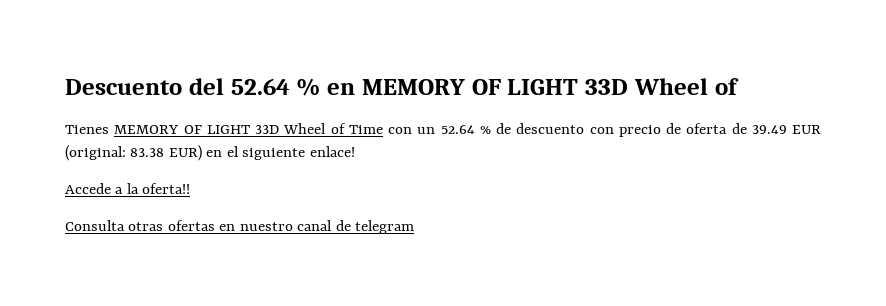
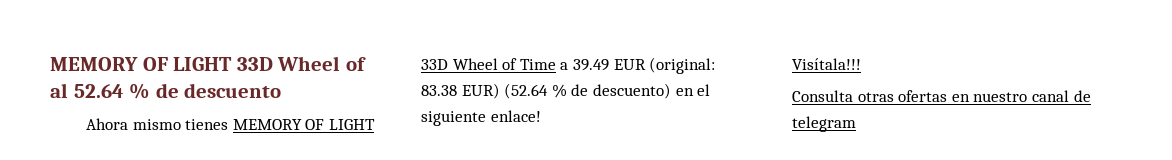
[65,78,739,96] [65,125,109,134] Descuento del 52.64 % en MEMORY OF LIGHT 33D Wheel of // Tienes -> [50,56,366,71] [50,83,282,99] [86,118,229,130] MEMORY OF LIGHT 33D Wheel of al 52.64 % de descuento // Ahora mismo tienes
[388,123,747,137] con un 52.64 % de descuento con precio de oferta de -> [560,62,569,70] a
(202, 153) none -> [504,83,671,99] (52.64 % de descuento)
[65,183,191,194] Accede a la oferta!! -> [792,58,861,70] Visítala!!!

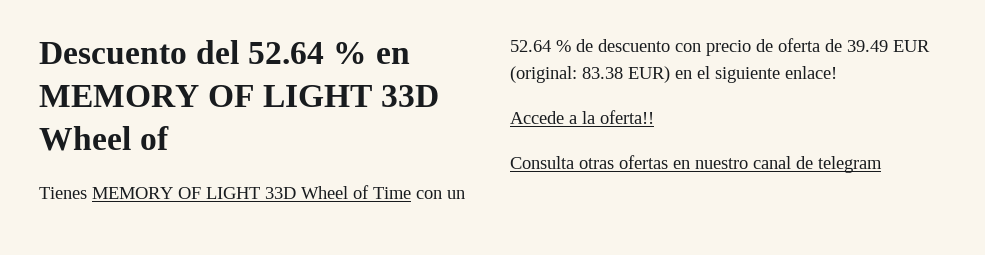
[50,56,366,71] [50,83,282,99] [86,118,229,130] MEMORY OF LIGHT 33D Wheel of al 52.64 % de descuento // Ahora mismo tienes -> [39,40,411,64] [39,85,440,107] [39,126,170,151] [39,187,87,199] Descuento del 52.64 % en MEMORY OF LIGHT 33D Wheel of // Tienes
[560,62,569,70] a -> [416,190,465,199] [510,38,842,56] con un 52.64 % de descuento con precio de oferta de
[504,83,671,99] (52.64 % de descuento) -> (670, 74) none
[792,58,861,70] Visítala!!! -> [510,110,654,124] Accede a la oferta!!

